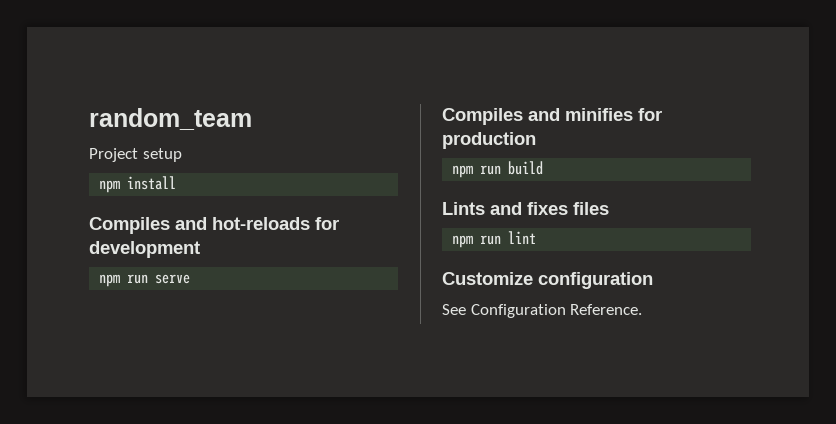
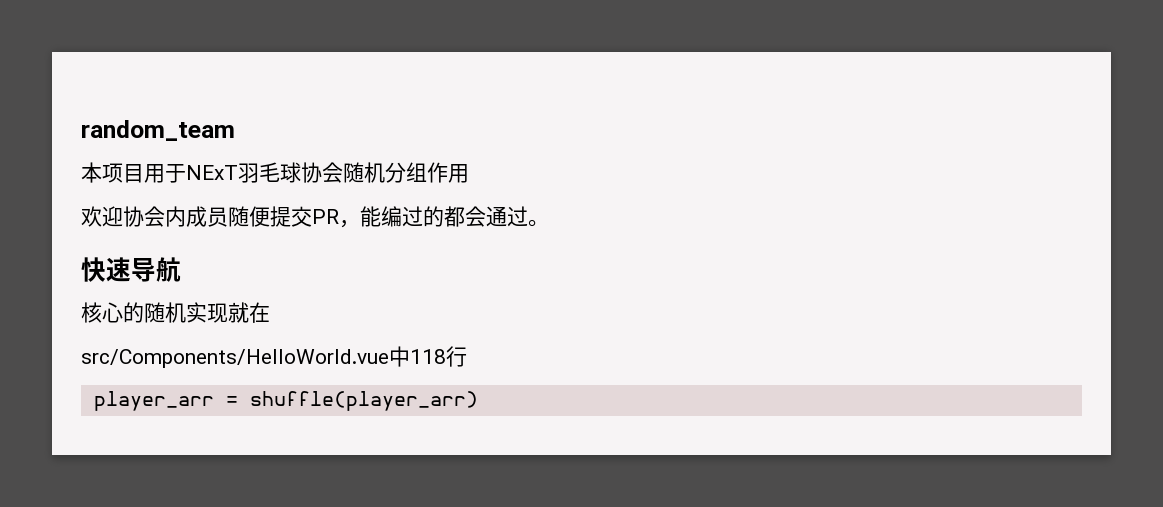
[89,148,182,162] [99,176,177,193] [89,217,339,234] [89,241,200,258] [99,274,191,287] [442,108,662,125] [442,132,536,149] [452,161,544,178] [442,202,609,215] [452,231,537,248] [442,272,653,289] [442,304,643,318] Project setup // npm install // Compiles and hot-reloads for development // npm run serve // Compiles and minifies for production // npm run build // Lints and fixes files // npm run lint // Customize configuration // See Configuration Reference. -> [81,162,469,183] [81,206,549,228] [81,257,181,282] [81,302,270,323] [81,346,467,368] [93,391,478,411] 本项目用于NExT羽毛球协会随机分组作用 // 欢迎协会内成员随便提交PR，能编过的都会通过。 // 快速导航 // 核心的随机实现就在 // src/Components/HelloWorld.vue中118行 // player_arr = shuffle(player_arr)

